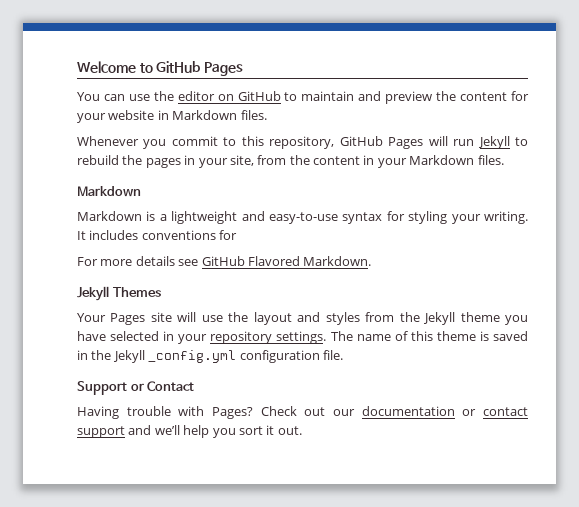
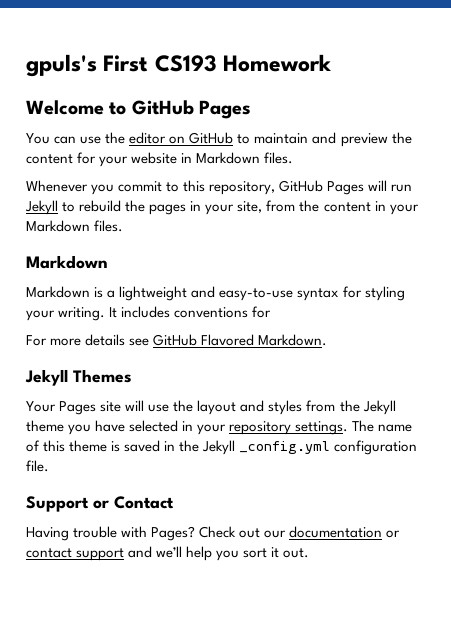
(77, 67) none -> [26,54,332,77] gpuls's First CS193 Homework //

